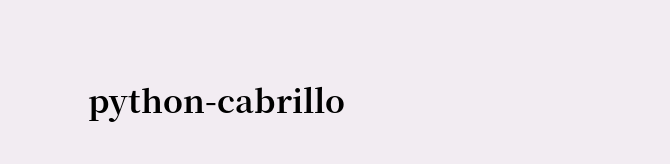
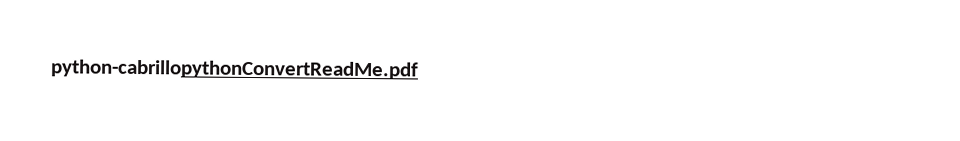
[88,86,345,122] python-cabrillo -> [50,59,419,80] python-cabrillopythonConvertReadMe.pdf

